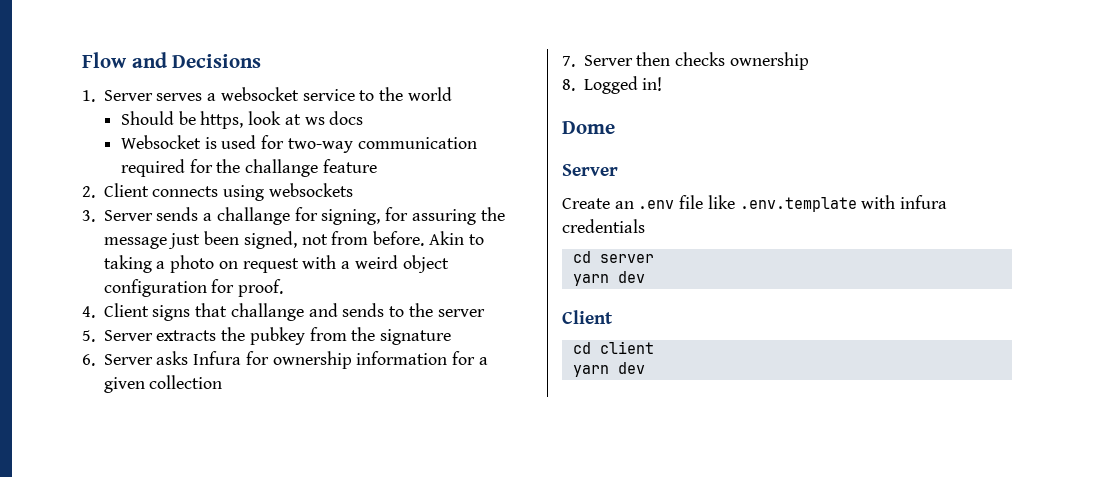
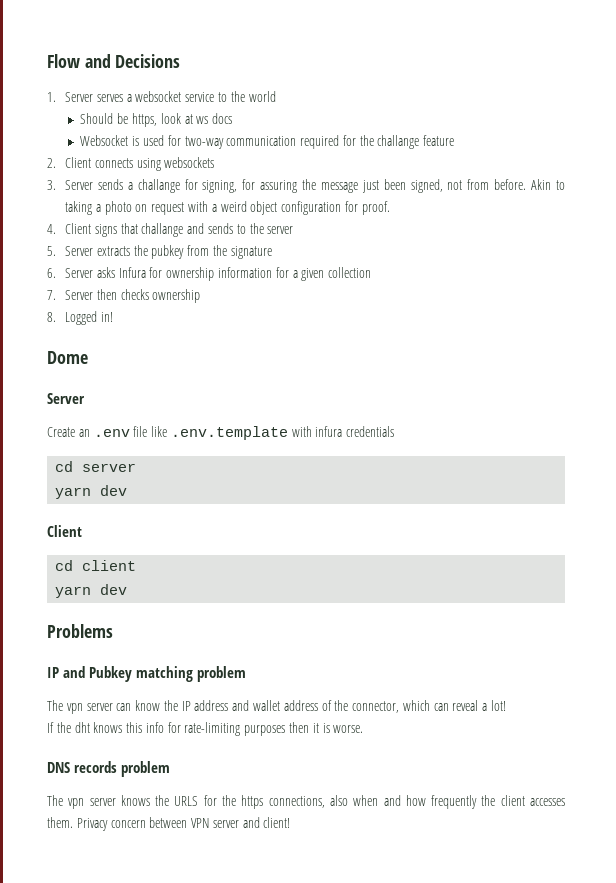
(645, 368) none -> [47,624,113,638] [47,666,247,682] [47,700,507,714] [47,722,364,736] [47,761,171,777] [47,795,566,809] [47,817,291,831] // Problems // IP and Pubkey matching problem // The vpn server can know the IP address and wallet address of the connector, which can reveal a lot! // If the dht knows this info for rate-limiting purposes then it is worse. // DNS records problem // The vpn server knows the URLS for the https connections, also when and how frequently the client accesses them. Privacy concern between VPN server and client!

